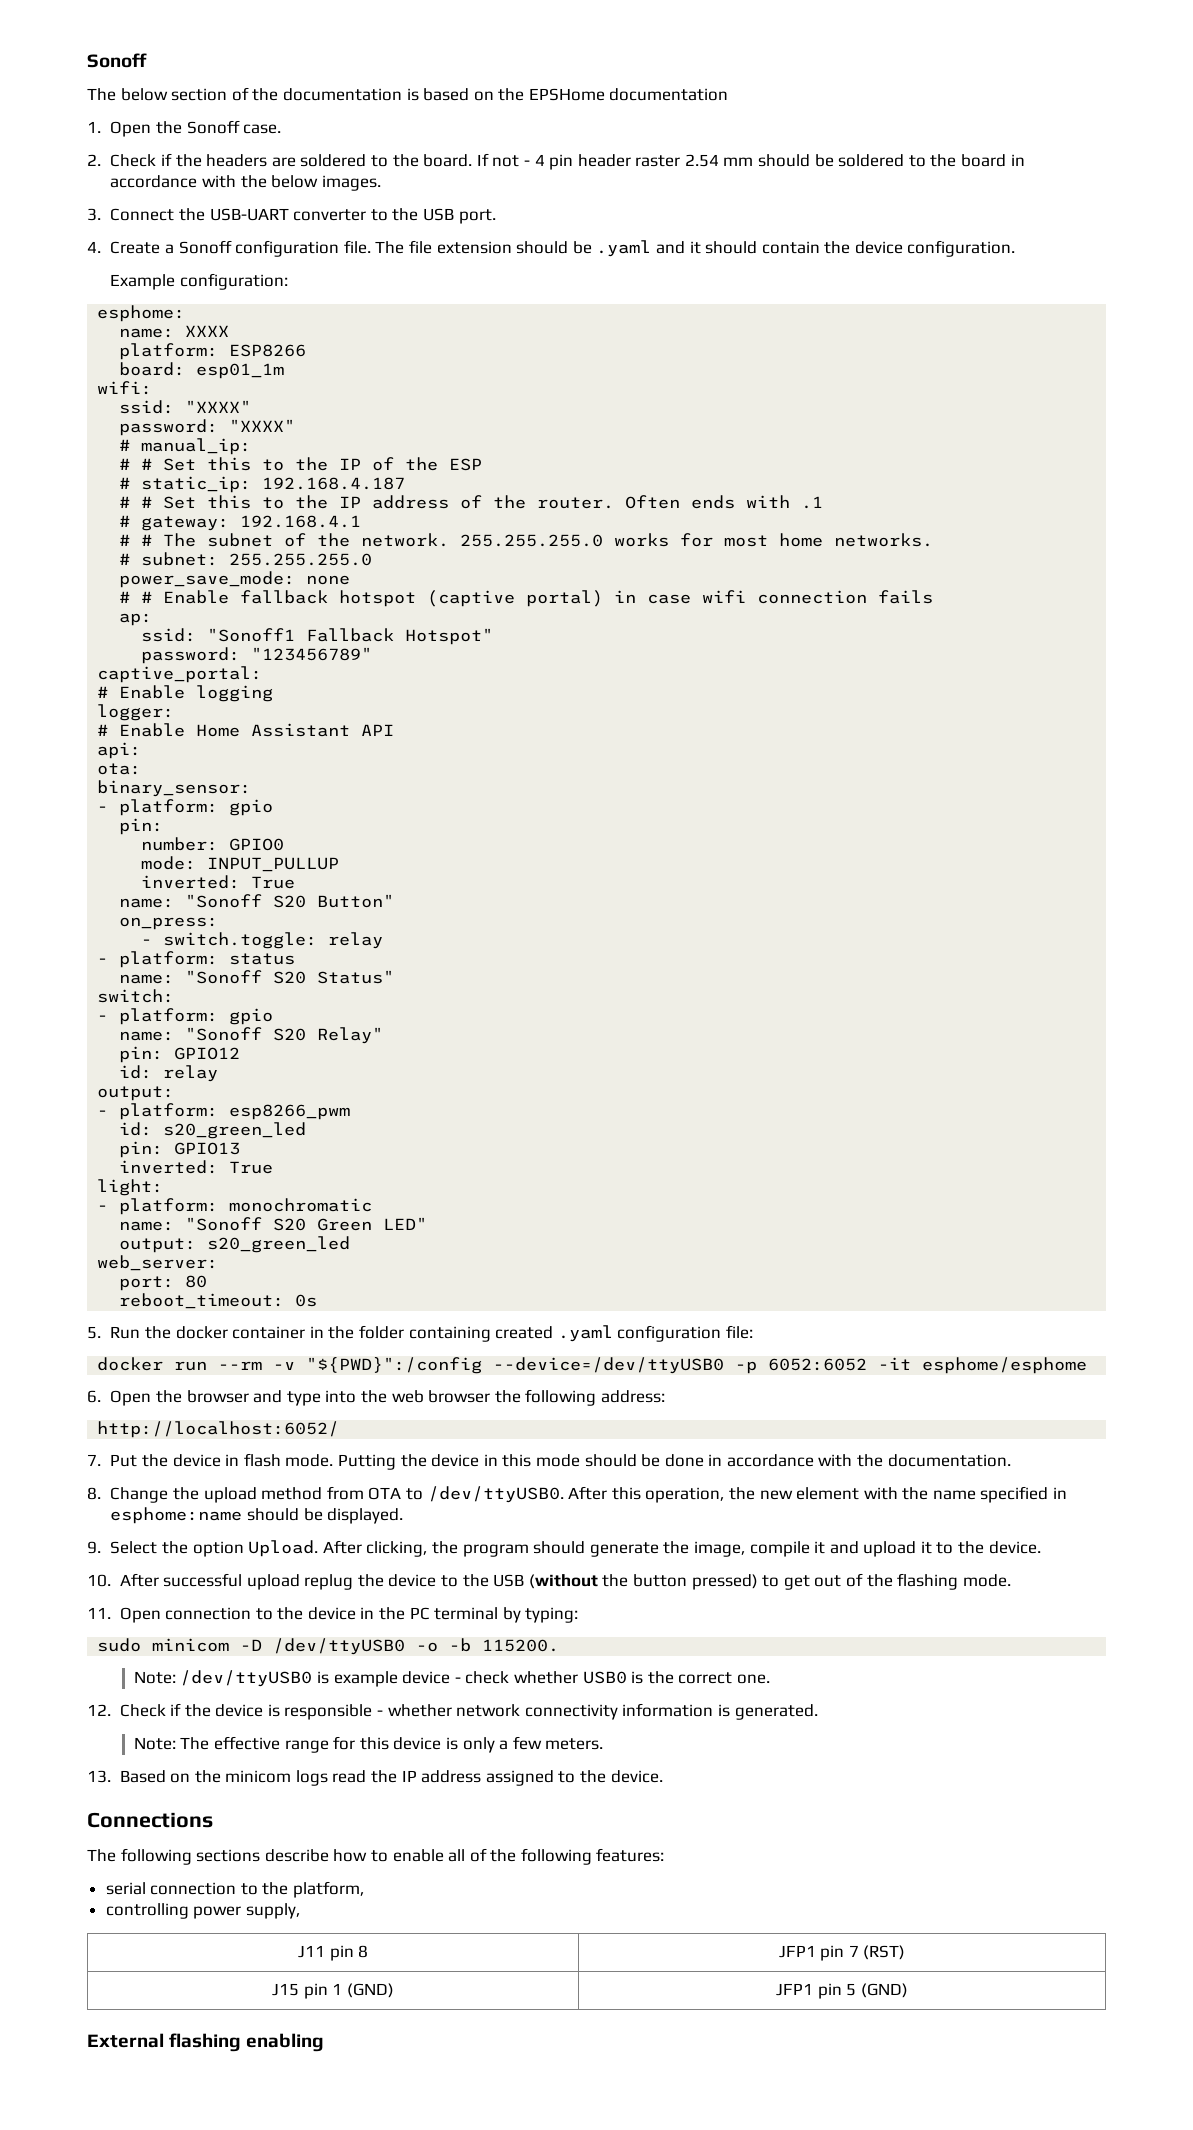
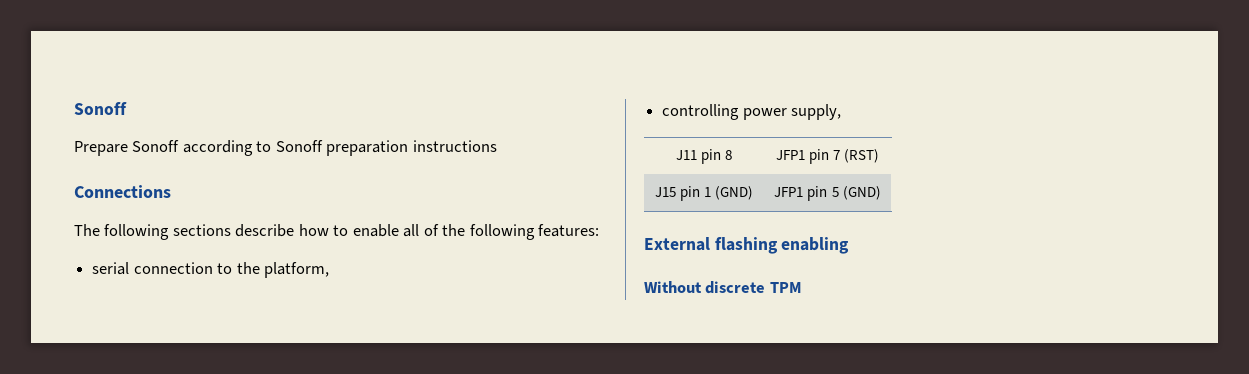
[87,87,729,101] [87,120,282,137] [87,153,1025,170] [110,175,381,191] [87,208,496,224] [87,240,1016,257] [110,273,289,290] [97,305,186,322] [119,325,230,338] [119,343,307,360] [119,362,285,379] [97,381,153,395] [119,400,252,414] [119,419,296,436] [119,438,252,455] [119,457,483,471] [119,476,406,493] [119,495,824,509] [119,515,362,531] [119,533,934,547] [119,552,373,566] [119,571,351,588] [119,590,934,607] [119,613,153,626] [141,628,494,645] [141,647,373,664] [97,666,263,683] [97,685,274,702] [97,704,175,721] [97,723,395,737] [97,742,142,759] [97,763,142,775] [97,780,252,797] [97,799,274,816] [119,818,164,835] [141,837,285,851] [141,856,340,872] [141,875,296,889] [119,894,395,908] [119,917,219,930] [141,932,384,949] [97,951,296,968] [119,970,395,984] [97,989,175,1003] [97,1008,274,1025] [119,1027,384,1044] [119,1046,241,1063] [119,1065,219,1082] [97,1086,175,1101] [97,1103,351,1120] [119,1122,307,1139] [119,1141,241,1158] [119,1160,274,1174] [97,1179,164,1196] [97,1198,373,1215] [119,1217,428,1231] [119,1236,351,1253] [97,1255,219,1271] [119,1275,208,1291] [119,1293,318,1309] [87,1325,753,1342] [97,1357,1088,1374] [87,1389,665,1406] [97,1421,340,1438] [87,1453,1011,1470] [87,1486,1068,1503] [110,1507,404,1524] [87,1540,1041,1557] [87,1573,1011,1590] [87,1607,579,1623] [97,1638,560,1655] [133,1670,770,1687] [87,1703,818,1720] [133,1736,604,1753] [87,1770,663,1786] The below section of the documentation is based on the EPSHome documentation // 1. Open the Sonoff case. // 2. Check if the headers are soldered to the board. If not - 4 pin header raster 2.54 mm should be soldered to the board in accordance with the below images. // 3. Connect the USB-UART converter to the USB port. // 4. Create a Sonoff configuration file. The file extension should be .yaml and it should contain the device configuration. // Example configuration: // esphome: // name: XXXX // platform: ESP8266 // board: esp01_1m // wifi: // ssid: "XXXX" // password: "XXXX" // # manual_ip: // # # Set this to the IP of the ESP // # static_ip: 192.168.4.187 // # # Set this to the IP address of the router. Often ends with .1 // # gateway: 192.168.4.1 // # # The subnet of the network. 255.255.255.0 works for most home networks. // # subnet: 255.255.255.0 // power_save_mode: none // # # Enable fallback hotspot (captive portal) in case wifi connection fails // ap: // ssid: "Sonoff1 Fallback Hotspot" // password: "123456789" // captive_portal: // # Enable logging // logger: // # Enable Home Assistant API // api: // ota: // binary_sensor: // - platform: gpio // pin: // number: GPIO0 // mode: INPUT_PULLUP // inverted: True // name: "Sonoff S20 Button" // on_press: // - switch.toggle: relay // - platform: status // name: "Sonoff S20 Status" // switch: // - platform: gpio // name: "Sonoff S20 Relay" // pin: GPIO12 // id: relay // output: // - platform: esp8266_pwm // id: s20_green_led // pin: GPIO13 // inverted: True // light: // - platform: monochromatic // name: "Sonoff S20 Green LED" // output: s20_green_led // web_server: // port: 80 // reboot_timeout: 0s // 5. Run the docker container in the folder containing created .yaml configuration file: // docker run --rm -v "${PWD}":/config --device=/dev/ttyUSB0 -p 6052:6052 -it esphome/esphome // 6. Open the browser and type into the web browser the following address: // http://localhost:6052/ // 7. Put the device in flash mode. Putting the device in this mode should be done in accordance with the documentation. // 8. Change the upload method from OTA to /dev/ttyUSB0. After this operation, the new element with the name specified in esphome:name should be displayed. // 9. Select the option Upload. After clicking, the program should generate the image, compile it and upload it to the device. // 10. After successful upload replug the device to the USB (without the button pressed) to get out of the flashing mode. // 11. Open connection to the device in the PC terminal by typing: // sudo minicom -D /dev/ttyUSB0 -o -b 115200. // Note: /dev/ttyUSB0 is example device - check whether USB0 is the correct one. // 12. Check if the device is responsible - whether network connectivity information is generated. // Note: The effective range for this device is only a few meters. // 13. Based on the minicom logs read the IP address assigned to the device. -> [74,140,497,156] Prepare Sonoff according to Sonoff preparation instructions
(325, 2042) none -> [644,281,802,294] // Without discrete TPM

